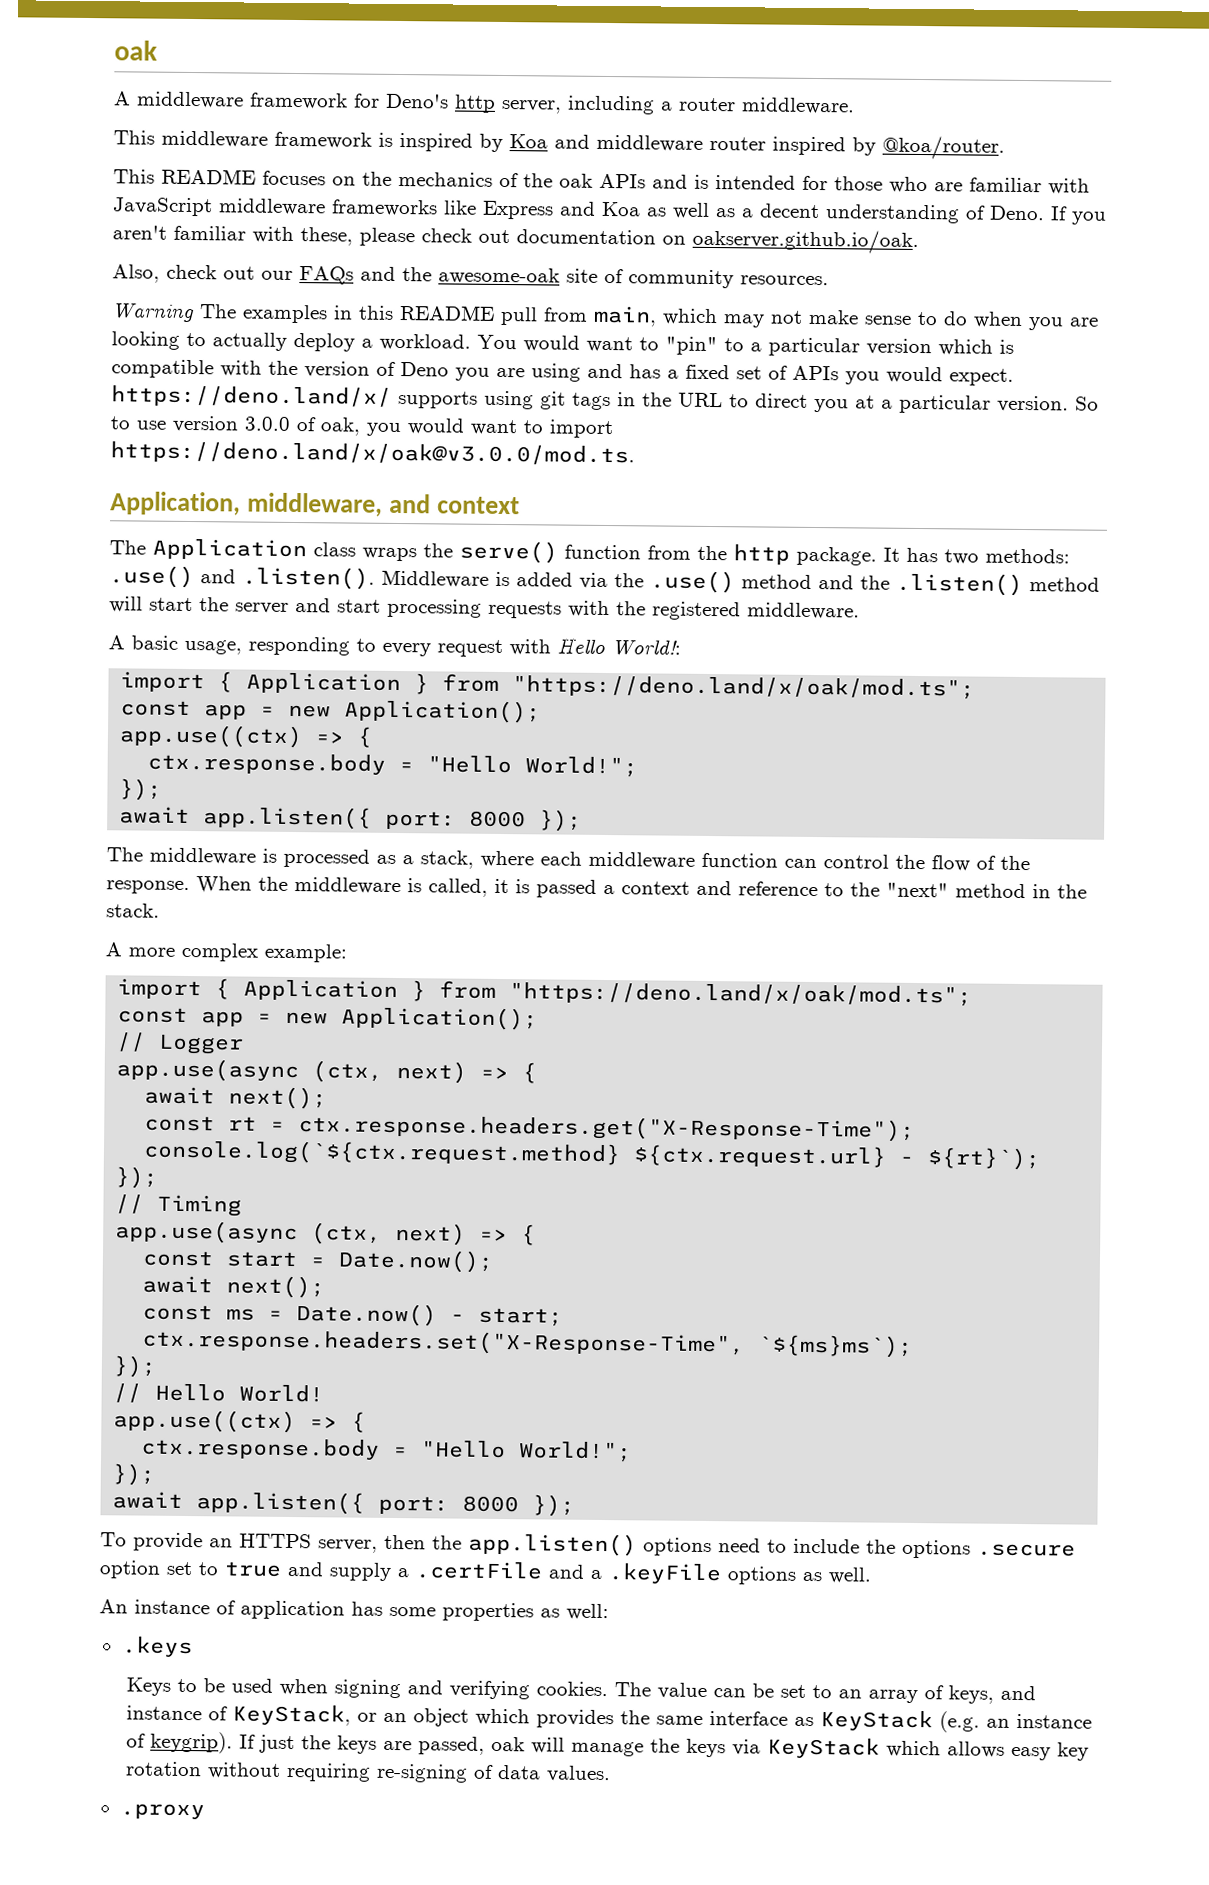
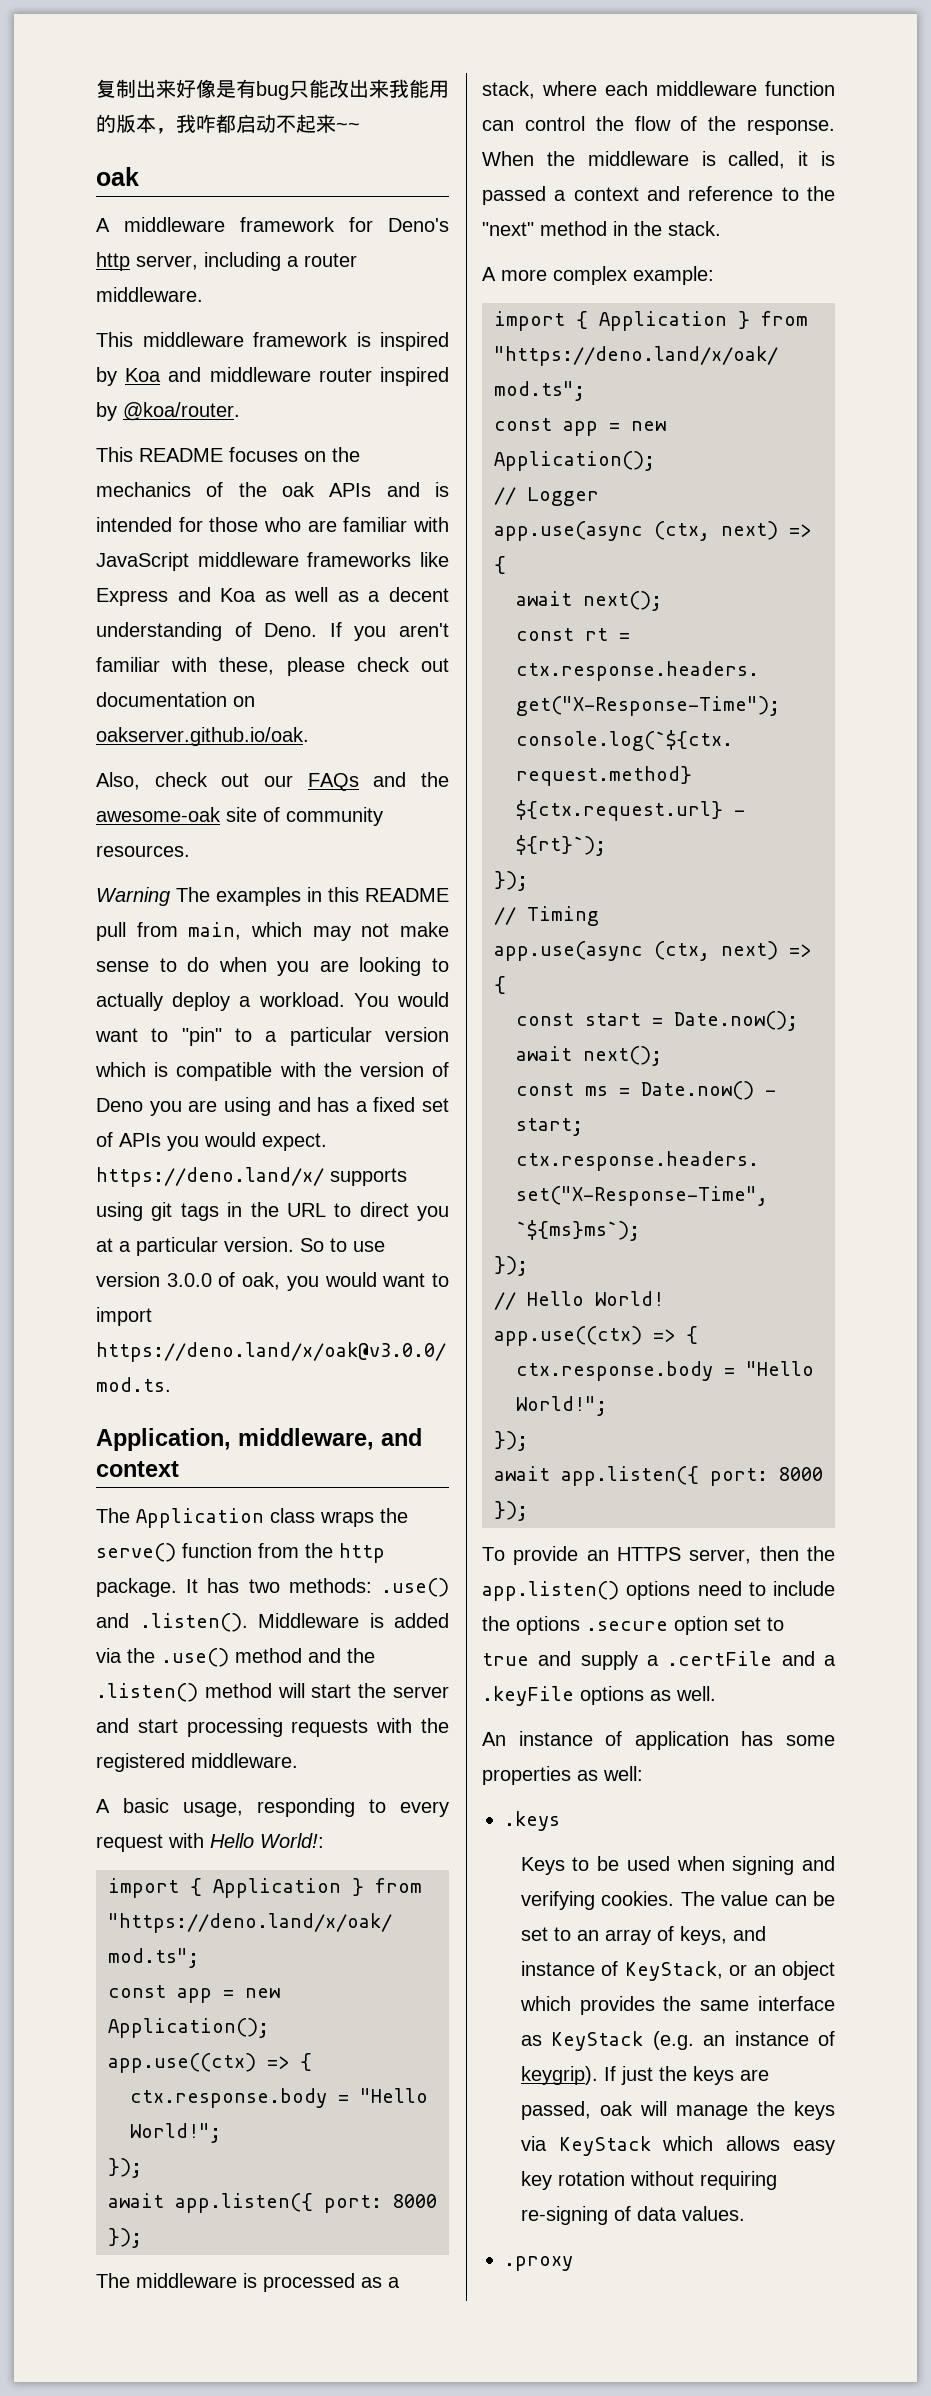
(114, 50) none -> [96,79,449,100] [96,114,360,134] 复制出来好像是有bug只能改出来我能用的版本，我咋都启动不起来~~ //

